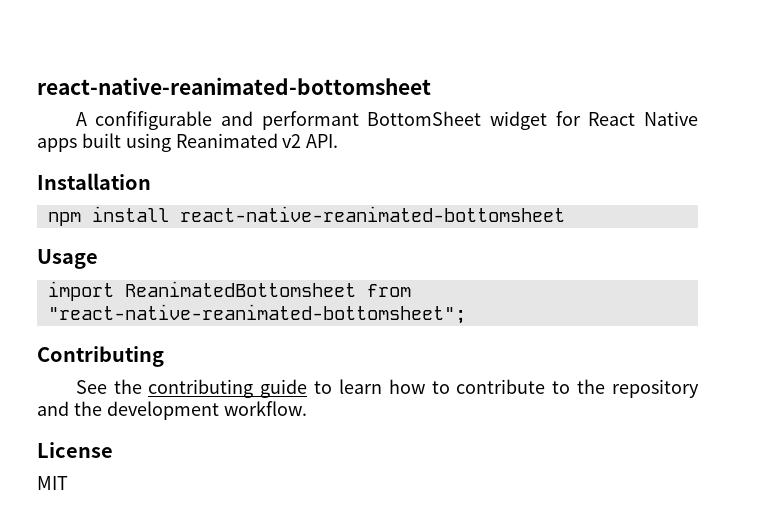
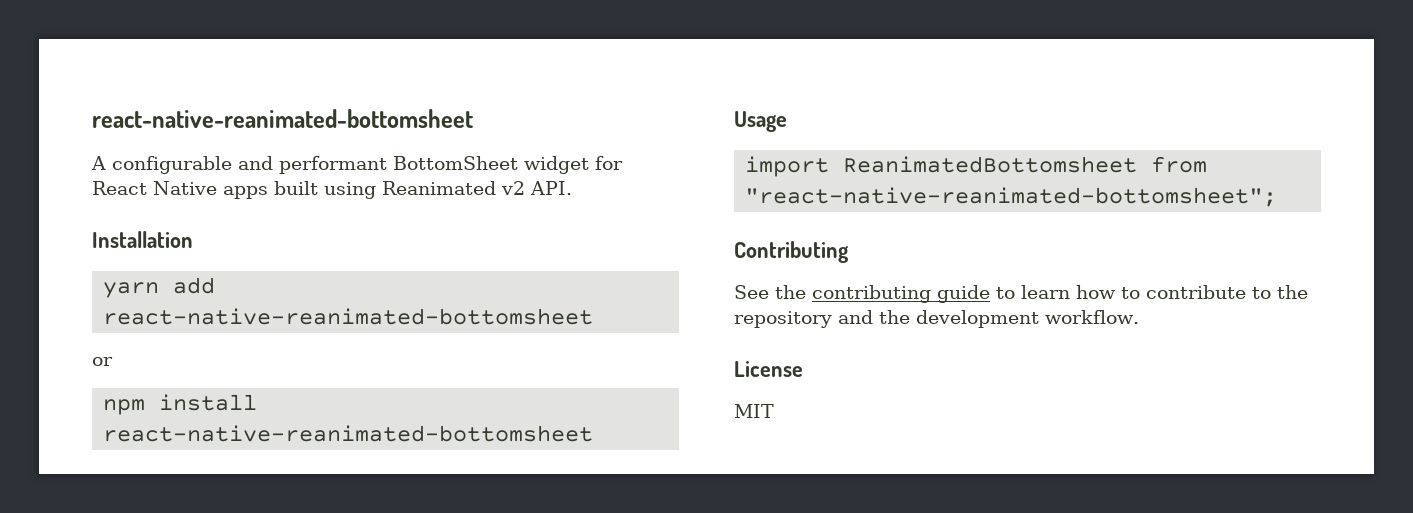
[95,111,213,130] confifigurable -> [112,156,232,174] configurable
(151, 181) none -> [103,277,216,298] [103,308,594,325] [92,357,113,366] // yarn add react-native-reanimated-bottomsheet // or

